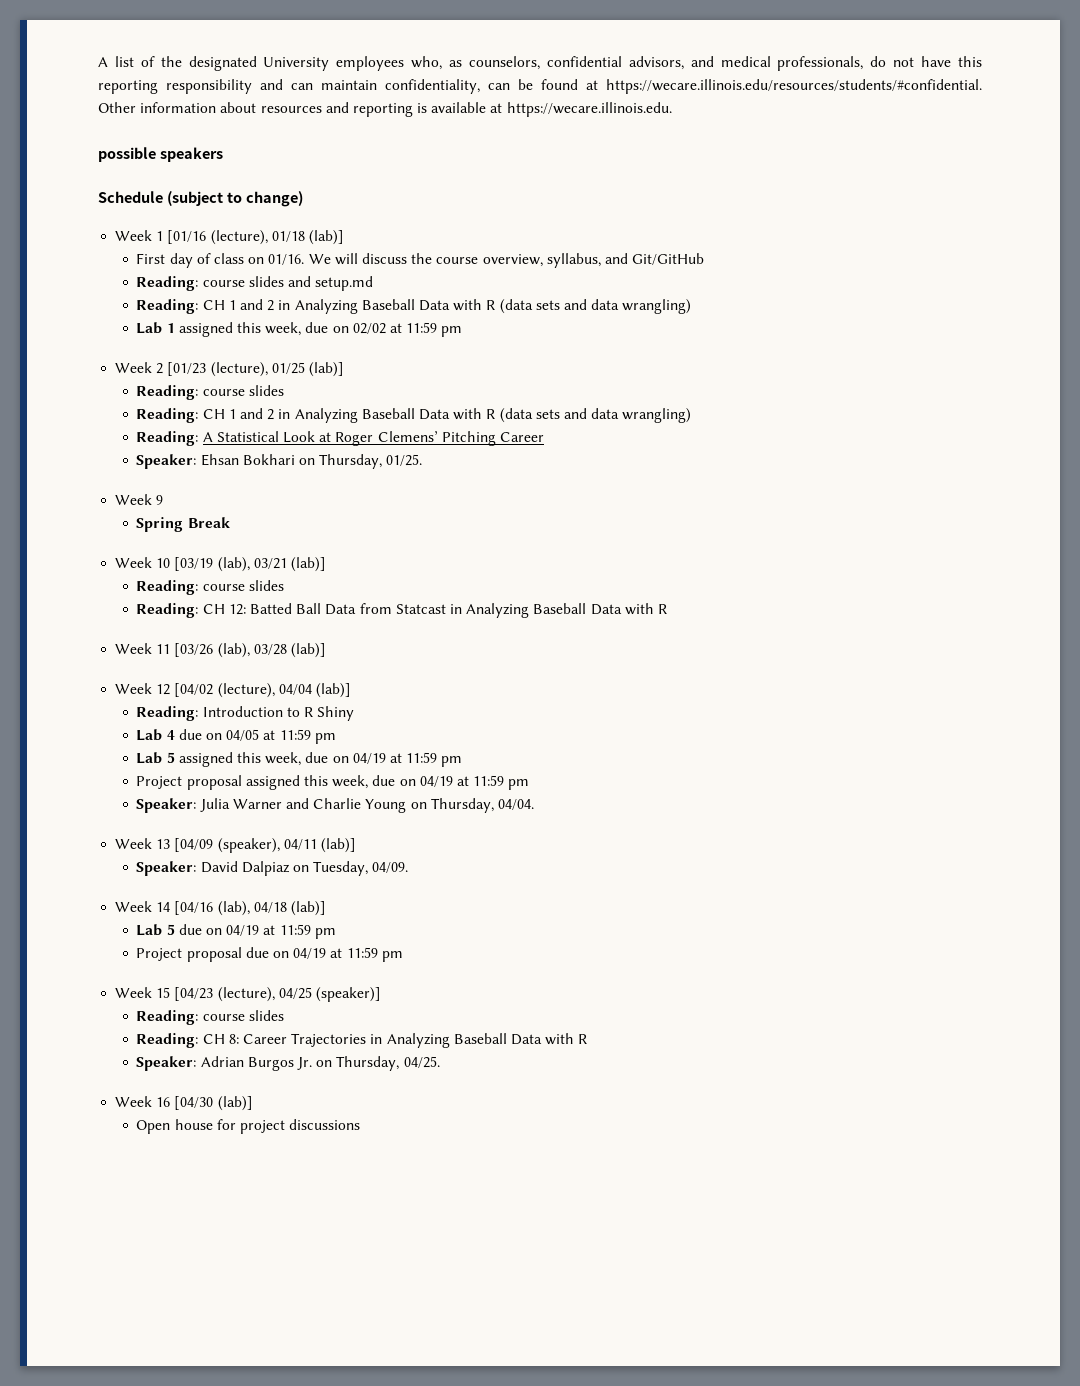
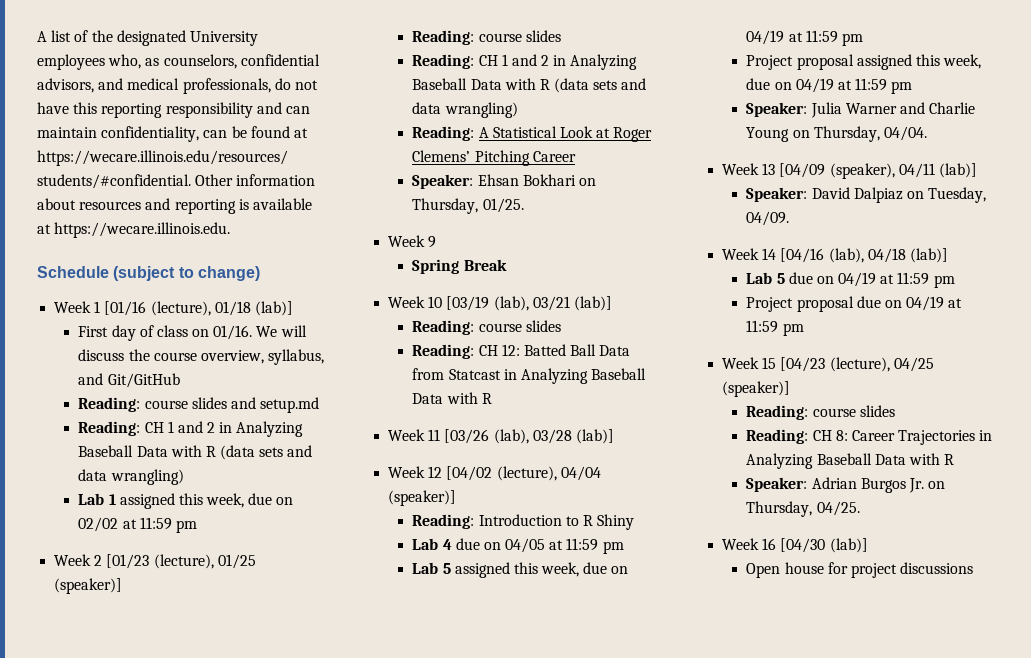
[98,147,223,162] // possible speakers -> (231, 230) none
[308,362,344,377] (lab)] -> [54,578,123,594] (speaker)]
[315,683,351,698] (lab)] -> [388,490,457,506] (speaker)]

